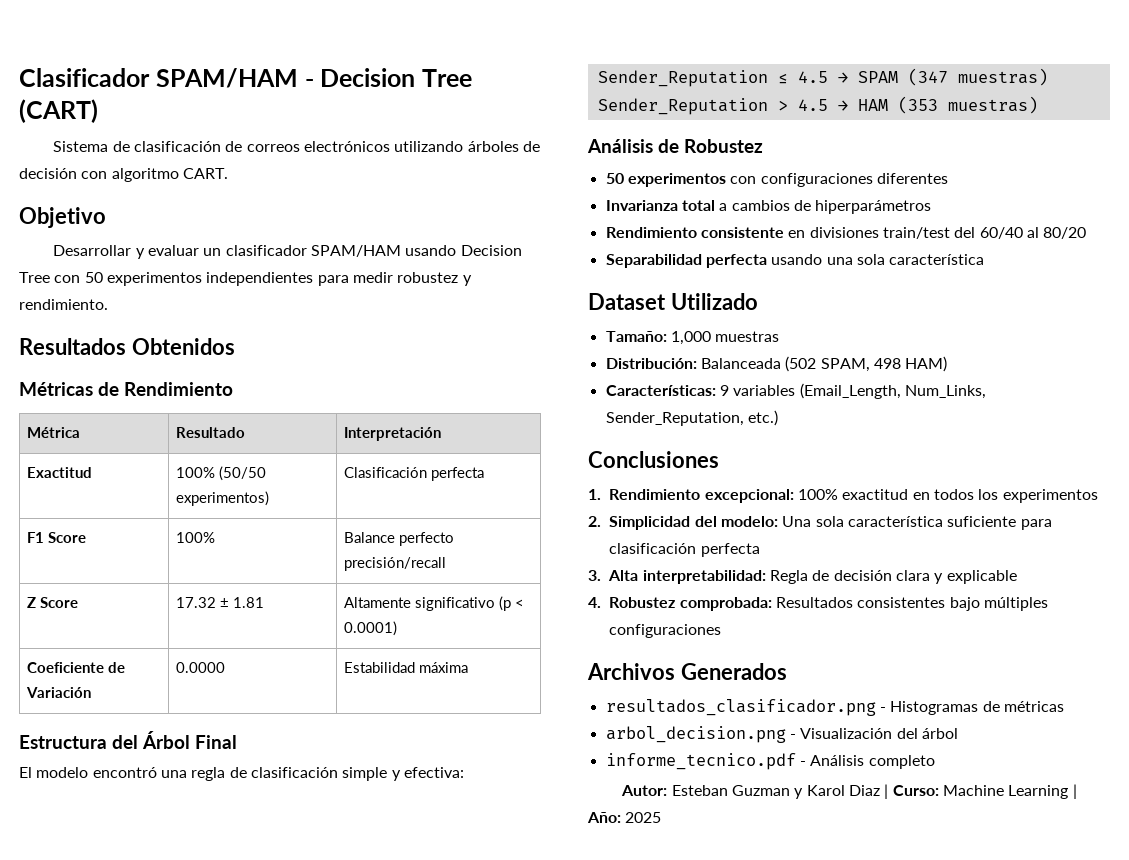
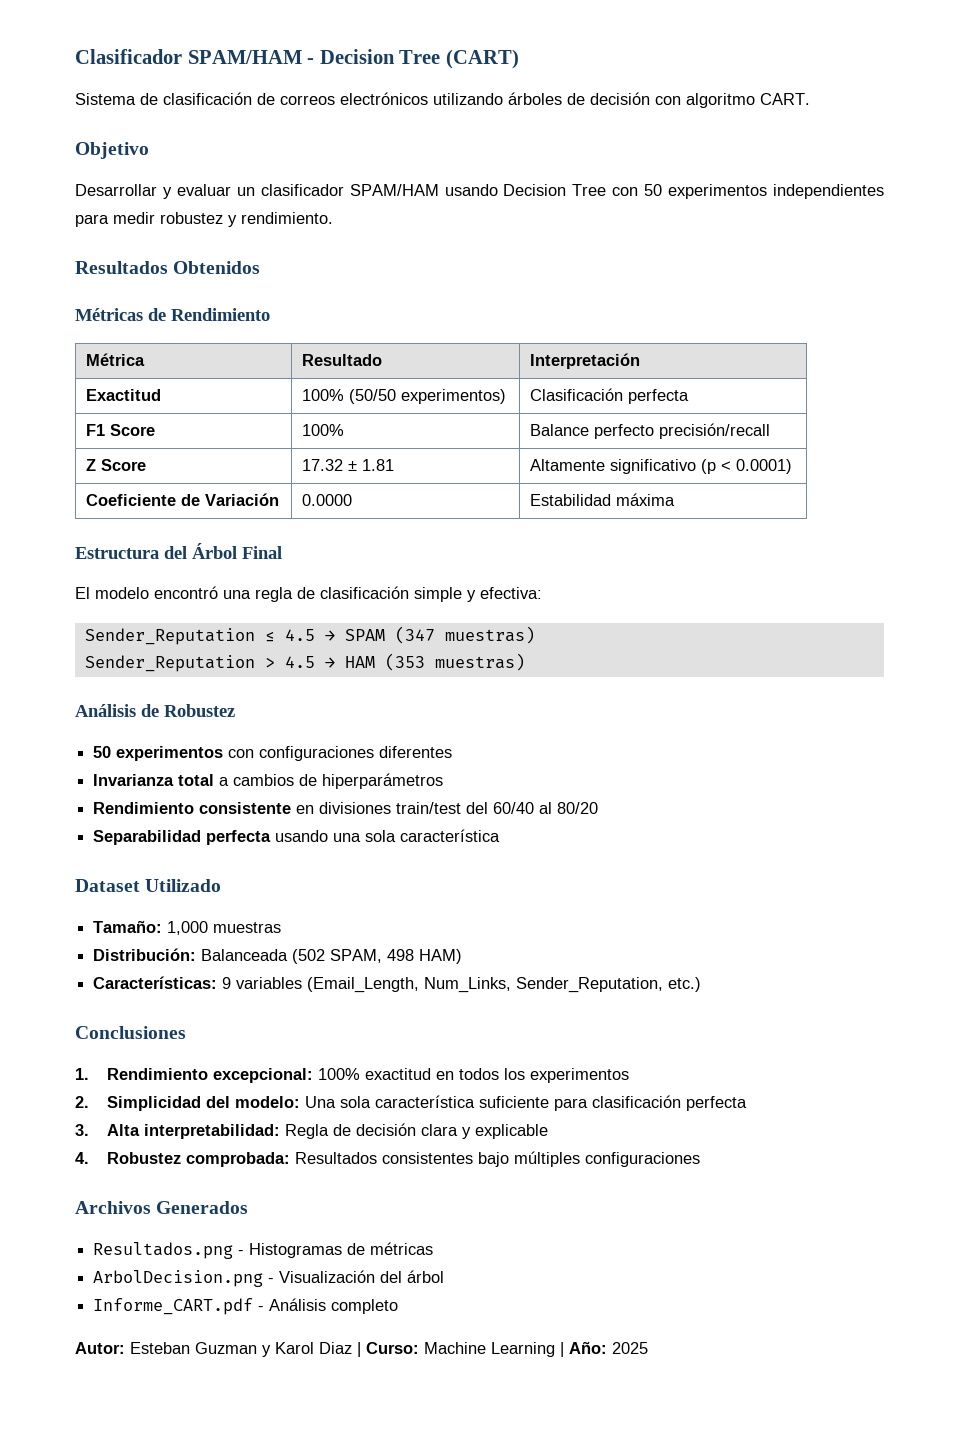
[605,699,876,716] resultados_clasificador.png -> [93,1242,234,1259] Resultados.png
[605,726,786,743] arbol_decision.png -> [93,1270,264,1287] ArbolDecision.png
[605,753,796,770] informe_tecnico.pdf -> [93,1298,254,1315] Informe_CART.pdf

